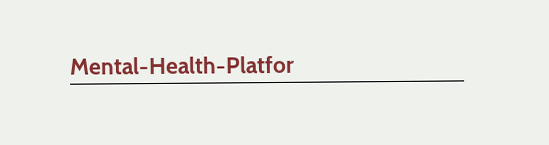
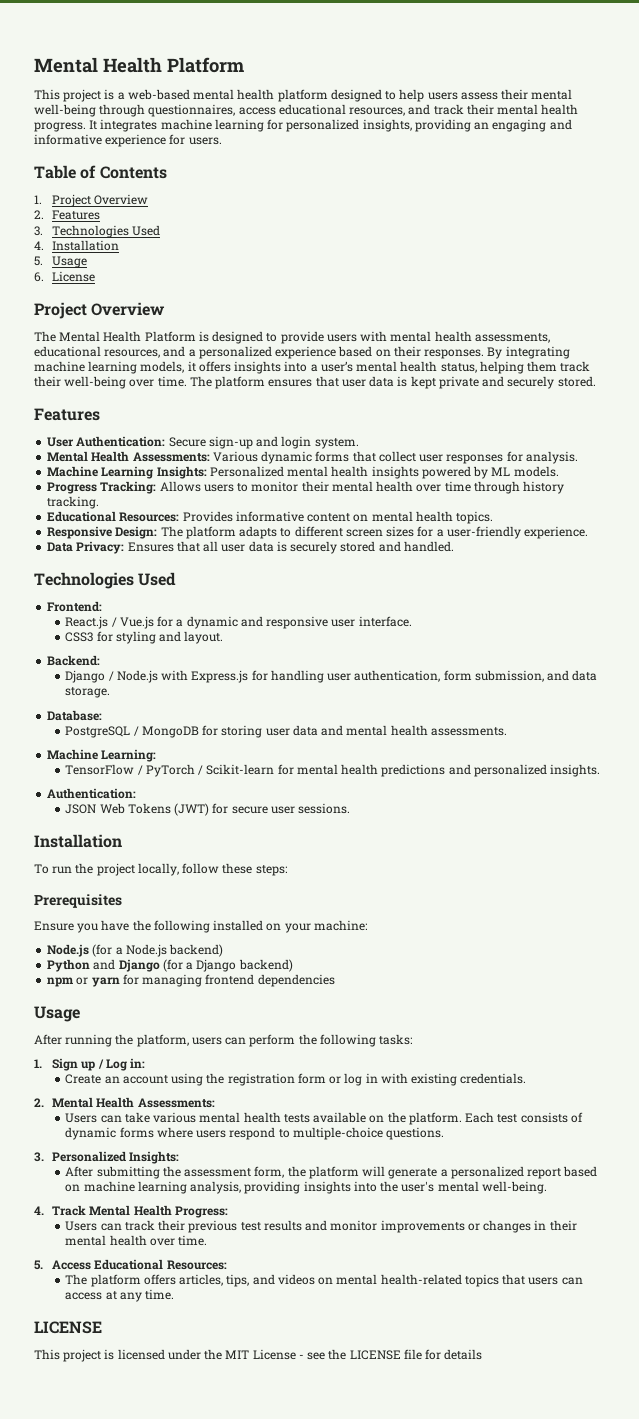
[69,55,295,75] Mental-Health-Platfor -> [34,57,244,73] [34,89,573,102] [34,104,579,117] [34,119,572,132] [34,134,222,147] [34,165,167,179] [34,194,149,207] [34,210,101,220] [34,225,161,238] [34,240,120,251] [34,256,88,268] [34,271,96,282] [34,302,166,319] [34,331,550,344] [34,346,570,359] [34,361,591,374] [34,376,596,389] [34,408,100,421] [47,436,359,449] [47,451,578,464] [47,466,559,479] [47,481,565,494] [47,496,100,509] [47,511,494,524] [47,526,589,539] [47,541,454,554] [34,572,177,589] [47,601,103,612] [65,616,412,629] [65,631,224,644] [47,655,101,666] [65,670,598,683] [65,687,111,698] [47,710,103,721] [65,725,507,738] [47,749,157,762] [65,764,601,777] [47,788,137,799] [65,803,351,816] [34,834,122,848] [34,863,287,876] [34,894,122,908] [34,920,367,933] [47,944,224,957] [47,959,293,972] [47,974,335,987] [34,1006,80,1022] [34,1034,413,1047] [34,1058,146,1071] [65,1073,527,1086] [34,1097,215,1108] [65,1112,583,1125] [65,1127,445,1140] [34,1151,180,1164] [65,1166,598,1179] [65,1181,547,1194] [34,1205,228,1218] [65,1220,577,1233] [65,1235,208,1246] [34,1259,227,1270] [65,1274,583,1287] [65,1289,175,1302] [34,1321,102,1334] [34,1349,483,1362] Mental Health Platform // This project is a web-based mental health platform designed to help users assess their mental well-being through questionnaires, access educational resources, and track their mental health progress. It integrates machine learning for personalized insights, providing an engaging and informative experience for users. // Table of Contents // 1. Project Overview // 2. Features // 3. Technologies Used // 4. Installation // 5. Usage // 6. License // Project Overview // The Mental Health Platform is designed to provide users with mental health assessments, educational resources, and a personalized experience based on their responses. By integrating machine learning models, it offers insights into a user’s mental health status, helping them track their well-being over time. The platform ensures that user data is kept private and securely stored. // Features // User Authentication: Secure sign-up and login system. // Mental Health Assessments: Various dynamic forms that collect user responses for analysis. // Machine Learning Insights: Personalized mental health insights powered by ML models. // Progress Tracking: Allows users to monitor their mental health over time through history tracking. // Educational Resources: Provides informative content on mental health topics. // Responsive Design: The platform adapts to different screen sizes for a user-friendly experience. // Data Privacy: Ensures that all user data is securely stored and handled. // Technologies Used // Frontend: // React.js / Vue.js for a dynamic and responsive user interface. // CSS3 for styling and layout. // Backend: // Django / Node.js with Express.js for handling user authentication, form submission, and data storage. // Database: // PostgreSQL / MongoDB for storing user data and mental health assessments. // Machine Learning: // TensorFlow / PyTorch / Scikit-learn for mental health predictions and personalized insights. // Authentication: // JSON Web Tokens (JWT) for secure user sessions. // Installation // To run the project locally, follow these steps: // Prerequisites // Ensure you have the following installed on your machine: // Node.js (for a Node.js backend) // Python and Django (for a Django backend) // npm or yarn for managing frontend dependencies // Usage // After running the platform, users can perform the following tasks: // 1. Sign up / Log in: // Create an account using the registration form or log in with existing credentials. // 2. Mental Health Assessments: // Users can take various mental health tests available on the platform. Each test consists of dynamic forms where users respond to multiple-choice questions. // 3. Personalized Insights: // After submitting the assessment form, the platform will generate a personalized report based on machine learning analysis, providing insights into the user's mental well-being. // 4. Track Mental Health Progress: // Users can track their previous test results and monitor improvements or changes in their mental health over time. // 5. Access Educational Resources: // The platform offers articles, tips, and videos on mental health-related topics that users can access at any time. // LICENSE // This project is licensed under the MIT License - see the LICENSE file for details

